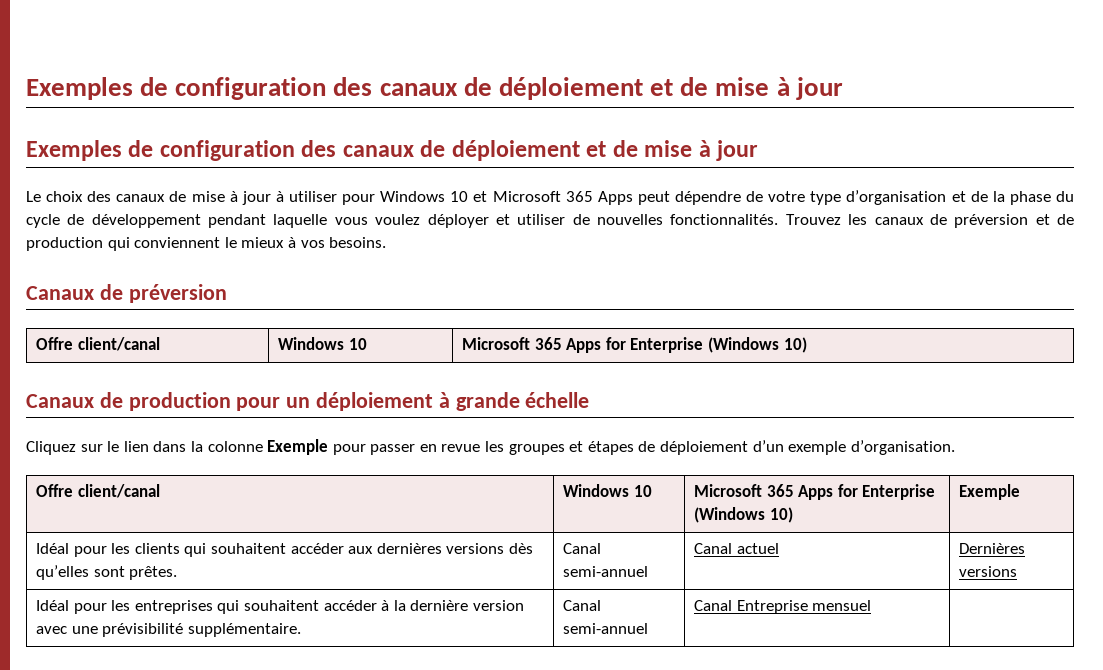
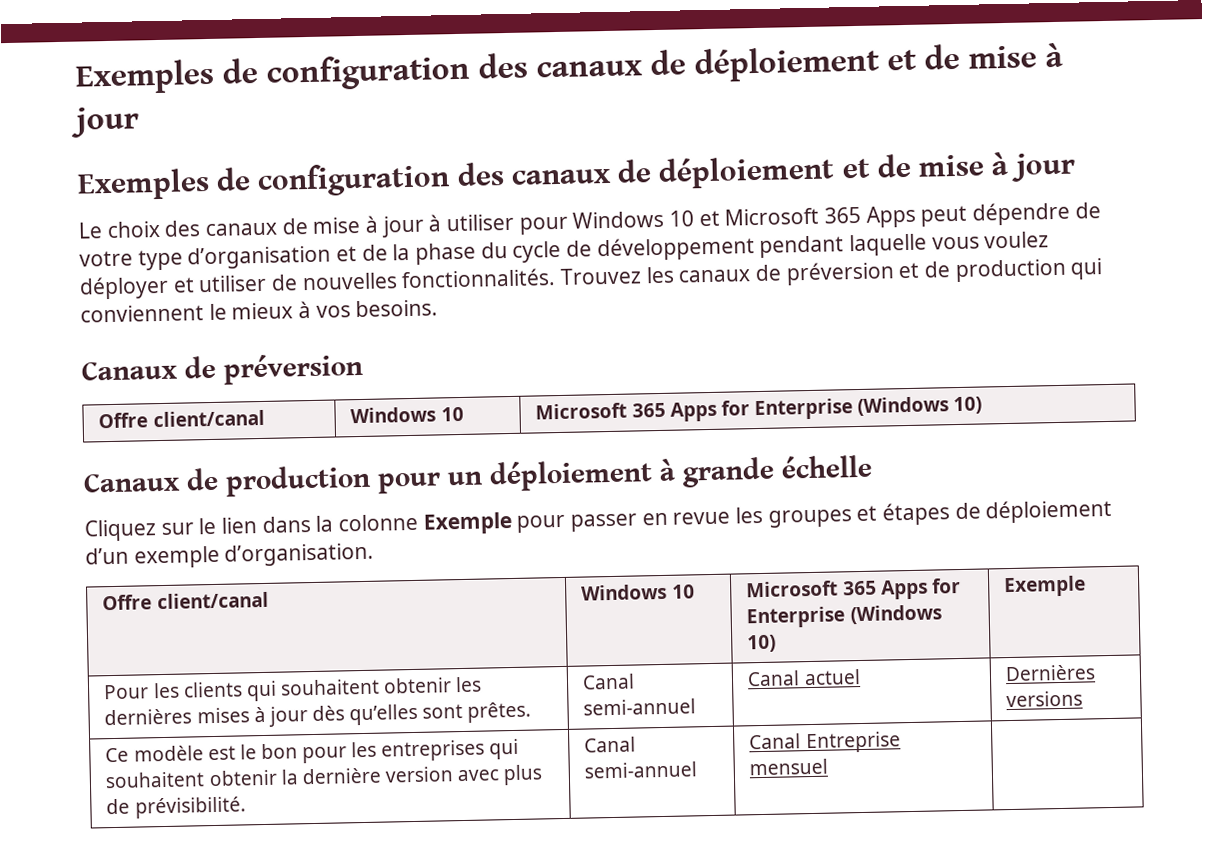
[36,543,107,557] Idéal pour -> [103,684,150,700] Pour
[290,543,505,554] accéder aux dernières versions -> [383,676,483,694] [104,706,308,727] obtenir les dernières mises à jour
[36,600,70,611] Idéal -> [105,743,298,763] Ce modèle est le bon
[323,600,390,611] accéder à -> [208,769,278,787] obtenir
[71,623,301,637] une prévisibilité supplémentaire. -> [503,764,544,786] [106,796,246,819] plus de prévisibilité.

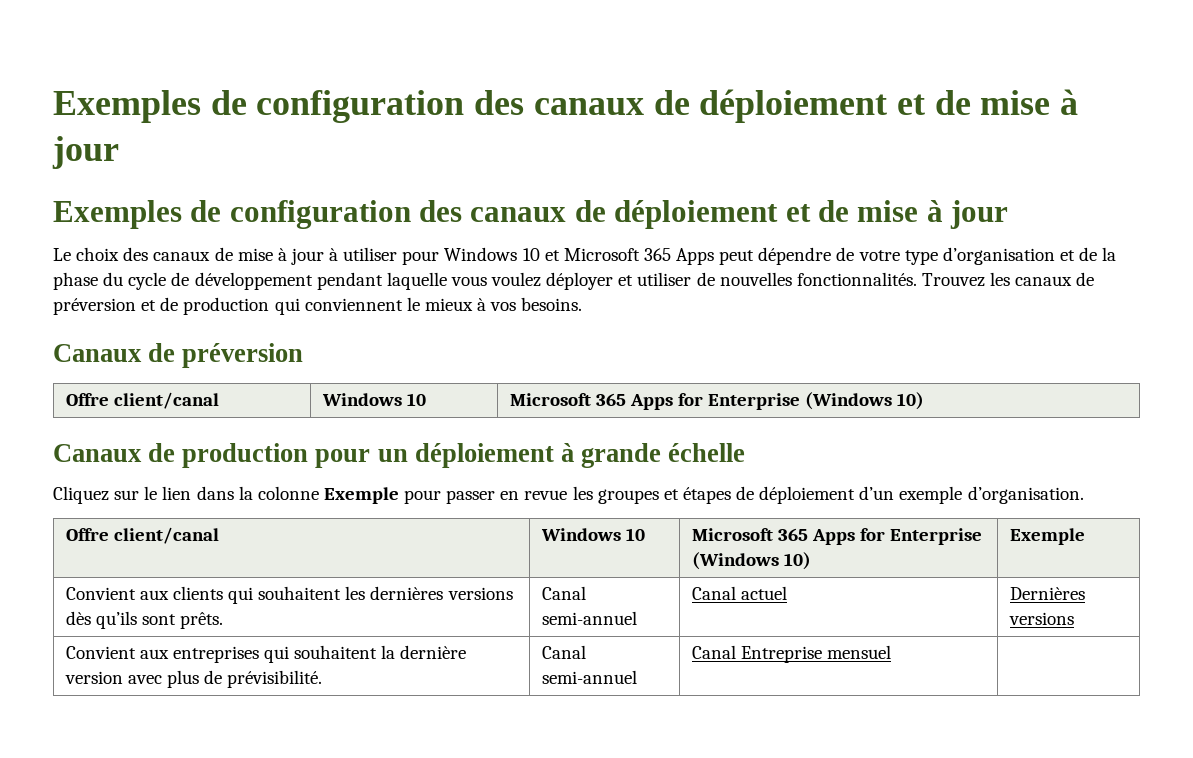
[103,682,180,700] Pour les -> [65,587,169,600] Convient aux
[383,677,453,694] obtenir -> (342, 593) none
[196,701,532,727] mises à jour dès qu’elles sont prêtes. -> [447,587,513,600] [65,611,224,629] versions dès qu’ils sont prêts.
[105,741,378,764] Ce modèle est le bon pour les -> [65,646,169,659] Convient aux
[208,769,278,787] obtenir -> (378, 652) none

